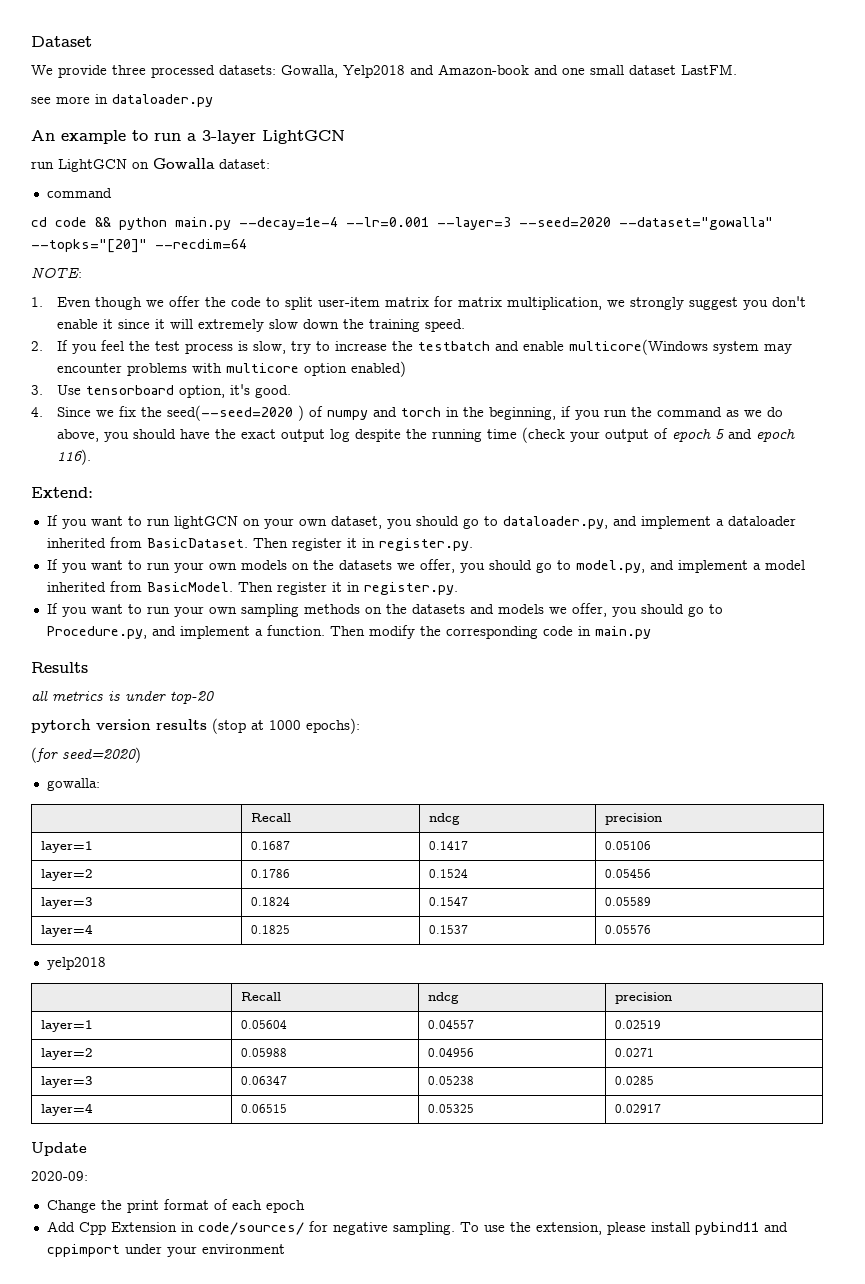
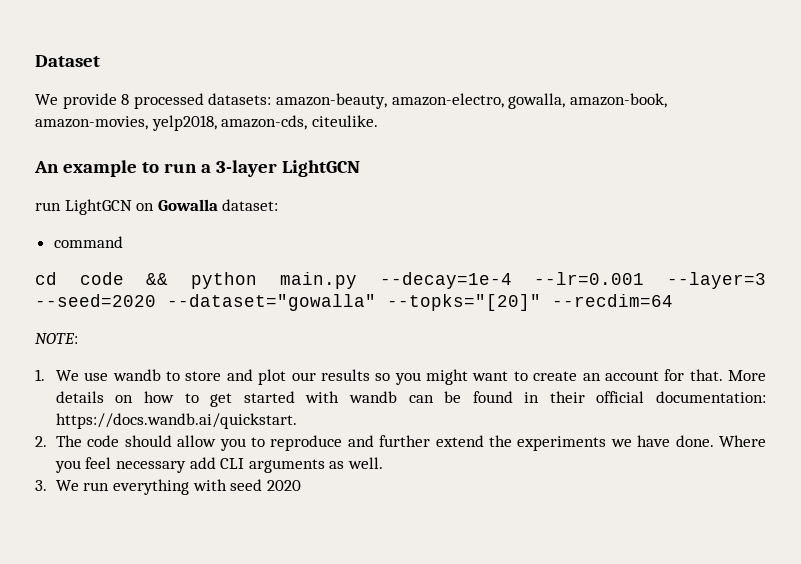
[112,65,146,75] three -> [121,94,130,105] 8
[281,64,737,78] [31,94,213,107] Gowalla, Yelp2018 and Amazon-book and one small dataset LastFM. // see more in dataloader.py -> [275,93,667,109] [35,115,378,131] amazon-beauty, amazon-electro, gowalla, amazon-book, amazon-movies, yelp2018, amazon-cds, citeulike.
[57,296,807,310] [57,319,466,332] [31,339,793,355] [57,361,407,377] [31,384,292,398] [31,405,784,421] [57,427,796,443] [57,449,92,465] [31,487,93,498] [46,515,796,529] [46,537,473,551] [46,559,805,573] [46,581,458,595] [46,603,723,617] [46,625,651,639] [31,662,88,673] [31,690,214,704] [31,718,360,734] [31,747,141,763] [46,778,100,791] [251,813,292,822] [429,813,461,825] [605,813,663,825] [41,841,93,853] [251,841,291,850] [429,841,469,850] [605,841,652,850] [41,869,93,881] [251,869,291,878] [429,869,469,878] [605,869,652,878] [41,897,93,909] [251,897,291,906] [429,897,469,906] [605,897,652,906] [41,924,94,937] [251,925,291,934] [429,925,469,934] [605,925,652,934] [46,957,106,970] [241,992,282,1001] [428,992,460,1004] [615,992,673,1004] [41,1020,93,1032] [241,1020,288,1029] [428,1020,475,1029] [615,1020,662,1029] [41,1048,93,1060] [241,1048,288,1057] [428,1048,475,1057] [615,1048,655,1057] [41,1076,93,1088] [241,1076,288,1085] [428,1076,475,1085] [615,1076,655,1085] [41,1103,94,1116] [241,1104,288,1113] [428,1104,475,1113] [615,1104,662,1113] [31,1142,87,1156] [31,1171,88,1181] [46,1199,305,1213] [46,1221,788,1235] [46,1244,285,1257] Even though we offer the code to split user-item matrix for matrix multiplication, we strongly suggest you don't enable it since it will extremely slow down the training speed. // 2. If you feel the test process is slow, try to increase the testbatch and enable multicore(Windows system may encounter problems with multicore option enabled) // 3. Use tensorboard option, it's good. // 4. Since we fix the seed(--seed=2020 ) of numpy and torch in the beginning, if you run the command as we do above, you should have the exact output log despite the running time (check your output of epoch 5 and epoch 116). // Extend: // If you want to run lightGCN on your own dataset, you should go to dataloader.py, and implement a dataloader inherited from BasicDataset. Then register it in register.py. // If you want to run your own models on the datasets we offer, you should go to model.py, and implement a model inherited from BasicModel. Then register it in register.py. // If you want to run your own sampling methods on the datasets and models we offer, you should go to Procedure.py, and implement a function. Then modify the corresponding code in main.py // Results // all metrics is under top-20 // pytorch version results (stop at 1000 epochs): // (for seed=2020) // gowalla: // | Recall | ndcg | precision // layer=1 | 0.1687 | 0.1417 | 0.05106 // layer=2 | 0.1786 | 0.1524 | 0.05456 // layer=3 | 0.1824 | 0.1547 | 0.05589 // layer=4 | 0.1825 | 0.1537 | 0.05576 // yelp2018 // | Recall | ndcg | precision // layer=1 | 0.05604 | 0.04557 | 0.02519 // layer=2 | 0.05988 | 0.04956 | 0.0271 // layer=3 | 0.06347 | 0.05238 | 0.0285 // layer=4 | 0.06515 | 0.05325 | 0.02917 // Update // 2020-09: // Change the print format of each epoch // Add Cpp Extension in code/sources/ for negative sampling. To use the extension, please install pybind11 and cppimport under your environment -> [55,369,766,385] [55,391,766,407] [55,413,297,429] [35,435,766,451] [54,457,384,473] [35,479,301,495] We use wandb to store and plot our results so you might want to create an account for that. More details on how to get started with wandb can be found in their official documentation: https://docs.wandb.ai/quickstart. // 2. The code should allow you to reproduce and further extend the experiments we have done. Where you feel necessary add CLI arguments as well. // 3. We run everything with seed 2020

